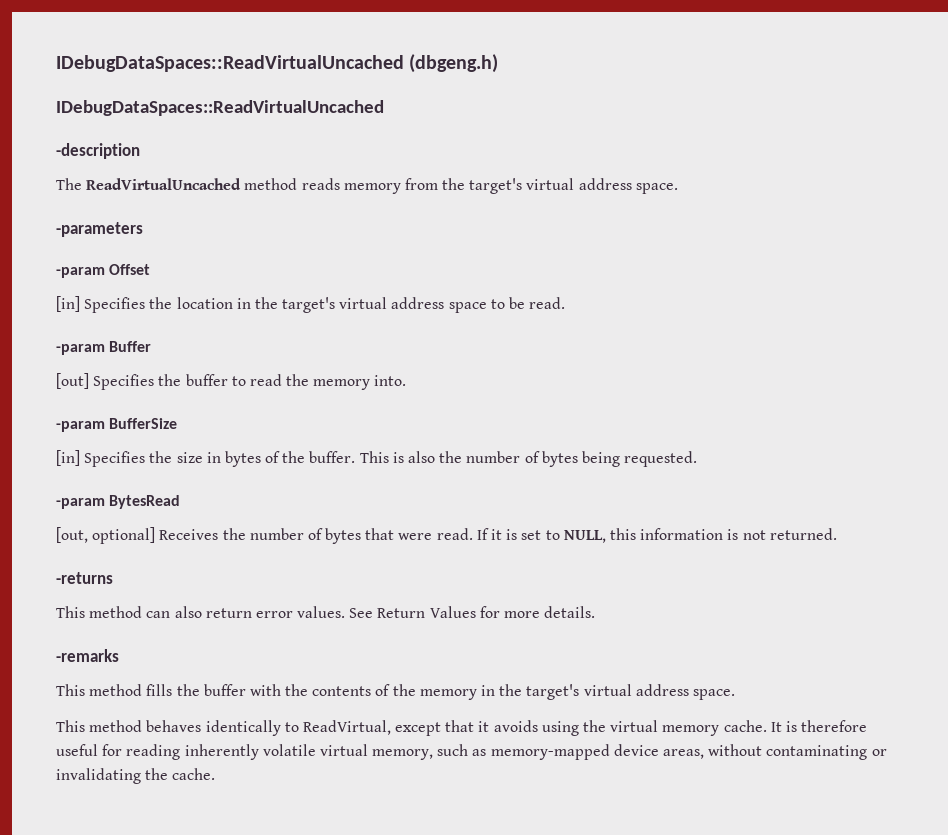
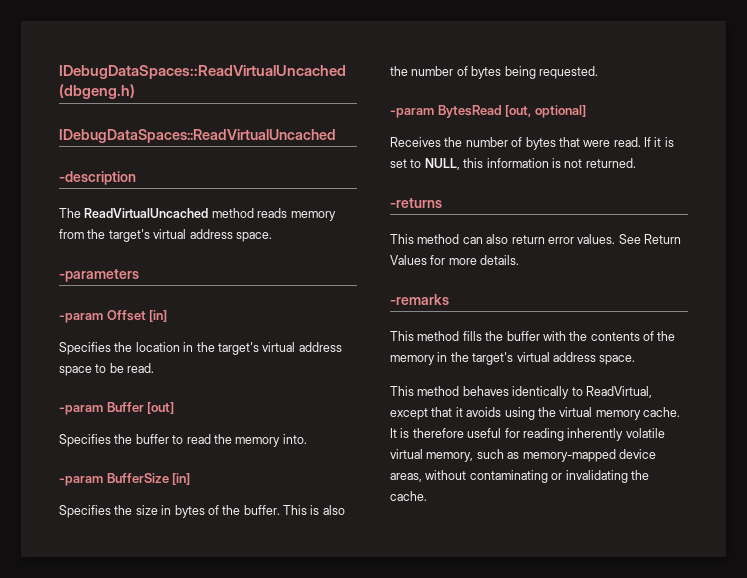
[56,296,80,312] // [in] -> [149,310,168,322] [in] //
[56,373,89,389] // [out] -> [147,402,175,414] [out] //
[56,450,80,466] // [in] -> [172,473,191,485] [in] //
(181, 502) // -> (502, 111) none
(156, 535) none -> (586, 111) //

